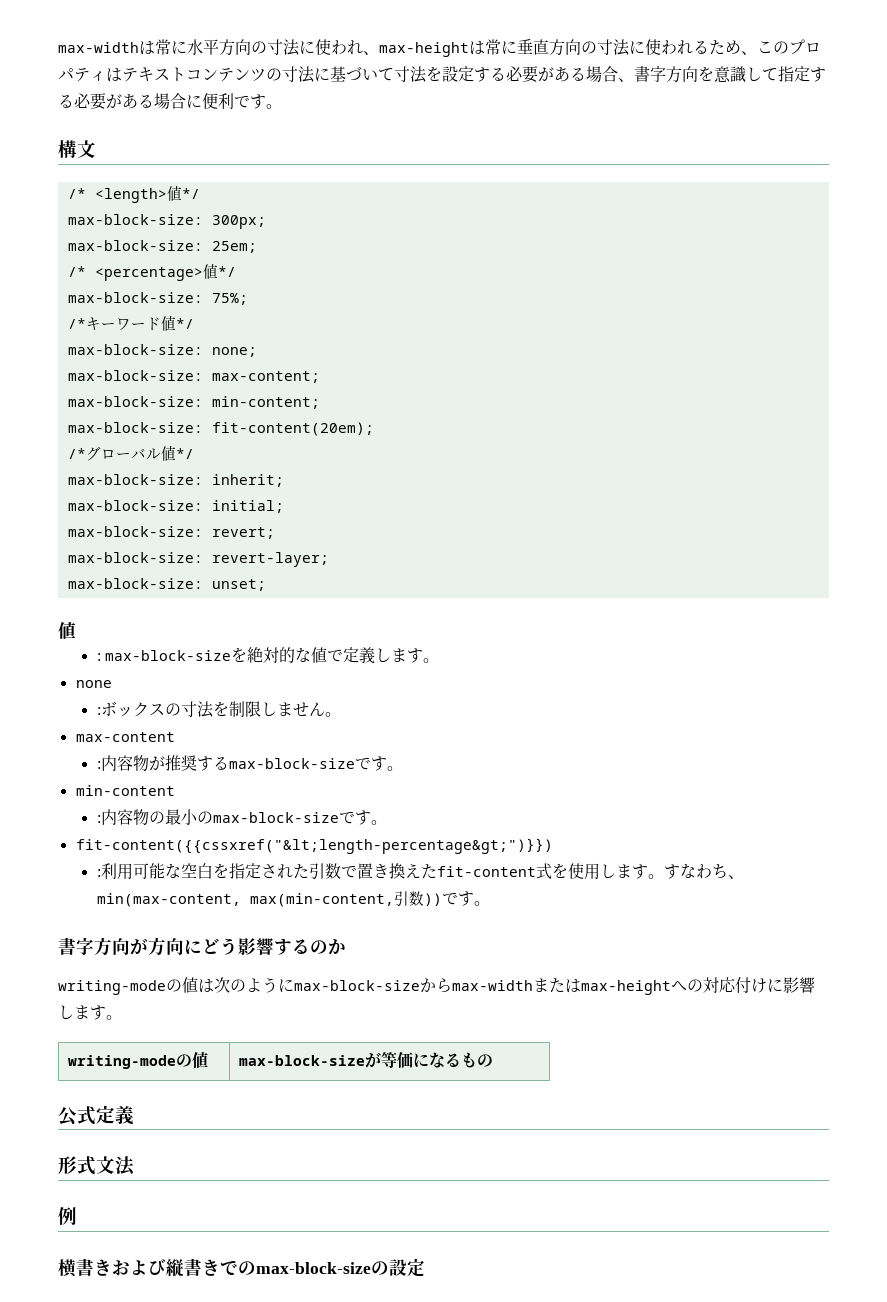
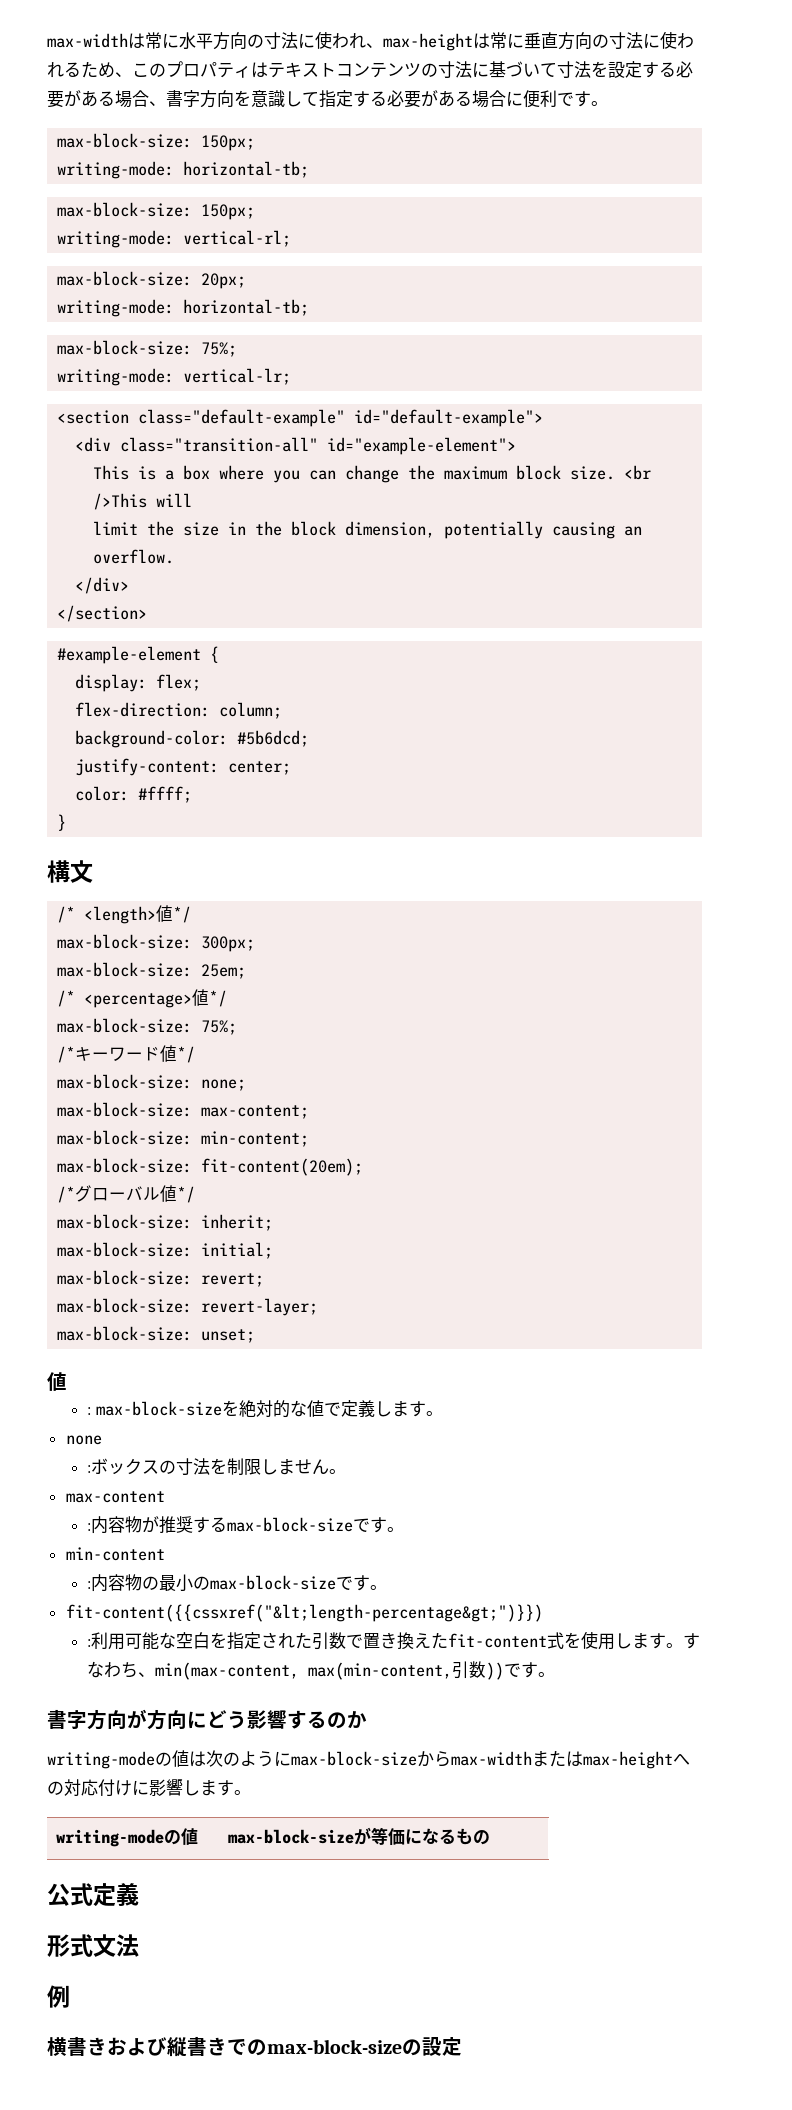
(282, 106) none -> [57,133,256,151] [57,161,310,179] [57,202,256,220] [57,230,292,248] [57,271,247,289] [57,299,310,317] [57,340,238,357] [57,368,292,386] [57,409,544,427] [75,437,517,455] [93,465,652,483] [93,493,193,510] [93,521,643,539] [93,549,175,564] [75,577,130,594] [57,605,148,622] [57,646,220,664] [75,674,202,692] [75,702,283,719] [75,730,310,748] [75,758,292,776] [75,786,193,803] [57,814,67,831] // max-block-size: 150px; // writing-mode: horizontal-tb; // max-block-size: 150px; // writing-mode: vertical-rl; // max-block-size: 20px; // writing-mode: horizontal-tb; // max-block-size: 75%; // writing-mode: vertical-lr; // <section class="default-example" id="default-example"> // <div class="transition-all" id="example-element"> // This is a box where you can change the maximum block size. <br />This will // limit the size in the block dimension, potentially causing an overflow. // </div> // </section> // #example-element { // display: flex; // flex-direction: column; // background-color: #5b6dcd; // justify-content: center; // color: #ffff; // }

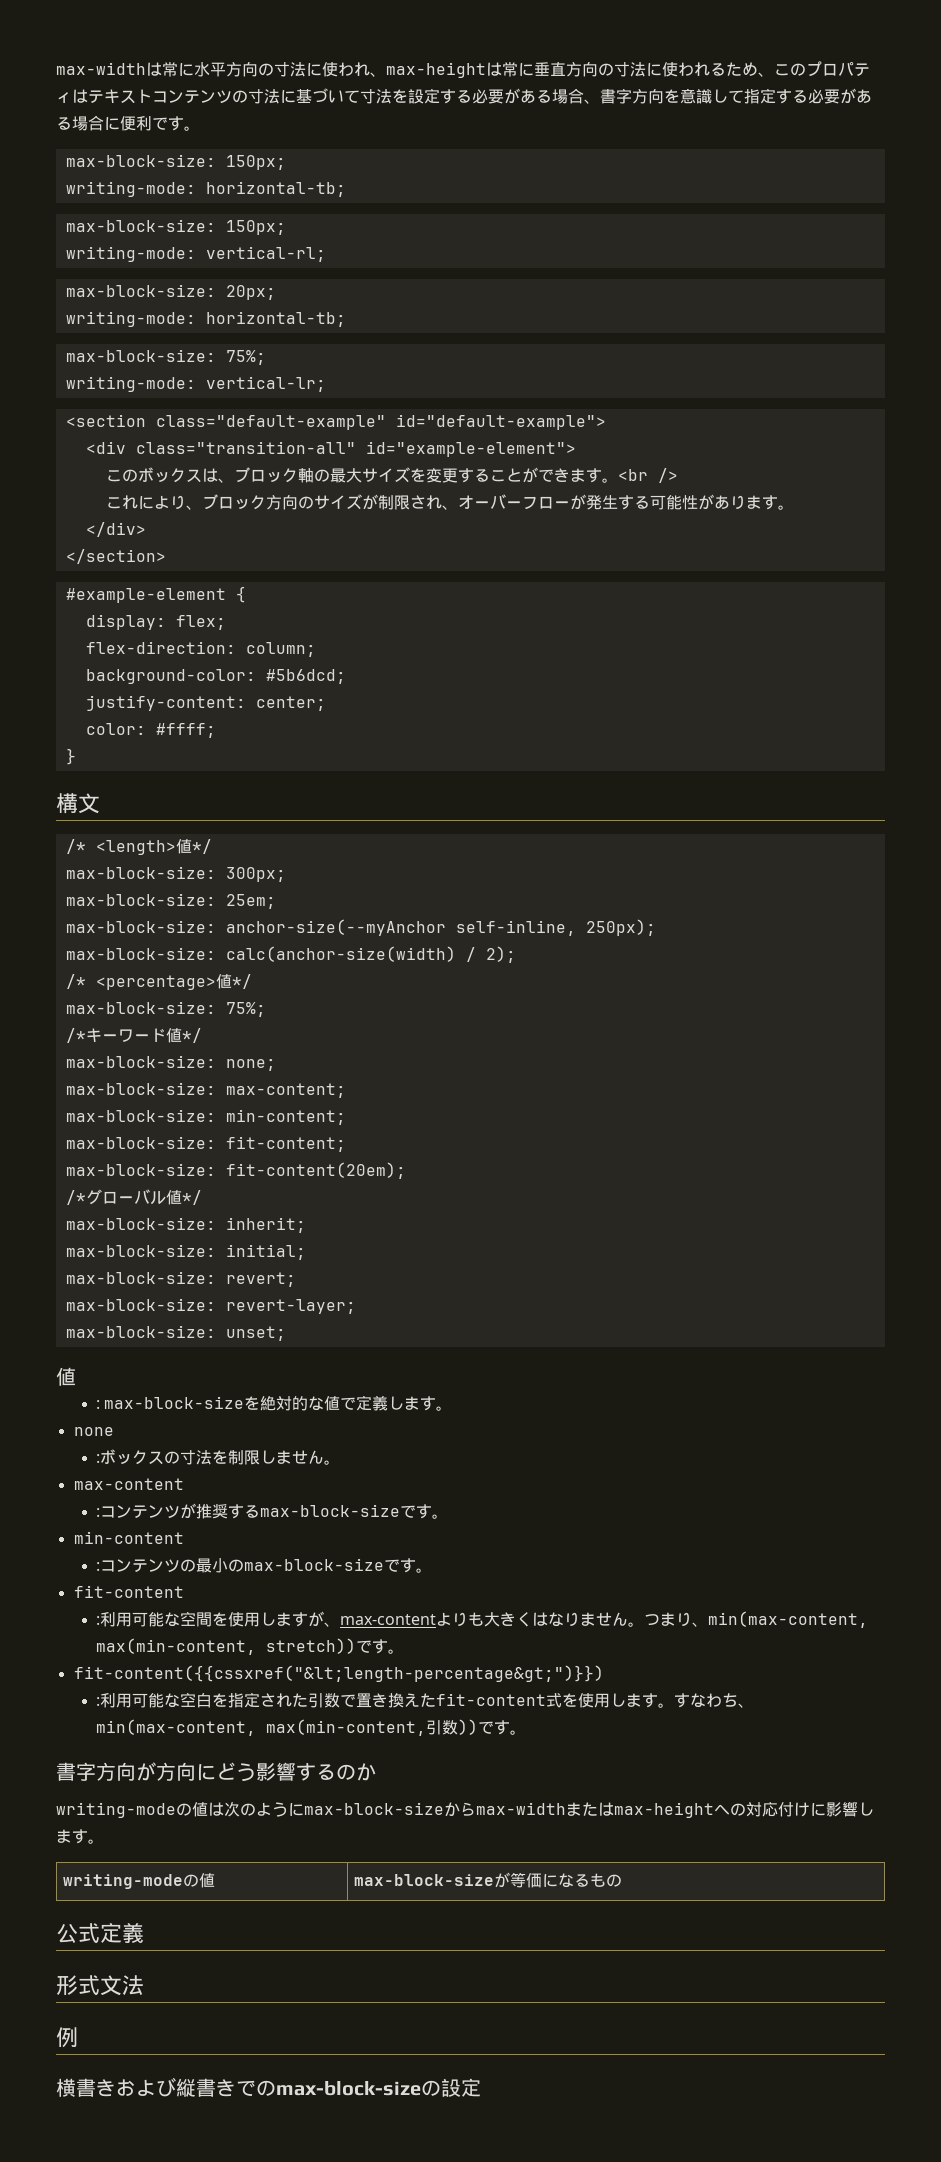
[93,465,652,483] [93,493,193,510] [93,521,643,539] [93,549,175,564] This is a box where you can change the maximum block size. <br />This will // limit the size in the block dimension, potentially causing an overflow. -> [105,467,678,483] [105,494,794,510] このボックスは、ブロック軸の最大サイズを変更することができます。<br /> // これにより、ブロック方向のサイズが制限され、オーバーフローが発生する可能性があります。
(247, 971) none -> [65,919,656,936] [65,946,516,963] // max-block-size: anchor-size(--myAnchor self-inline, 250px); // max-block-size: calc(anchor-size(width) / 2);
(310, 1139) none -> [65,1136,346,1152] // max-block-size: fit-content;
[91,1516,143,1534] 内容物 -> [99,1505,180,1519] コンテンツ
[91,1574,143,1592] 内容物 -> [99,1559,180,1573] コンテンツ
(388, 1587) none -> [73,1585,184,1598] [95,1611,868,1628] [95,1638,404,1655] // fit-content // :利用可能な空間を使用しますが、max-contentよりも大きくはなりません。つまり、min(max-content, max(min-content, stretch))です。

